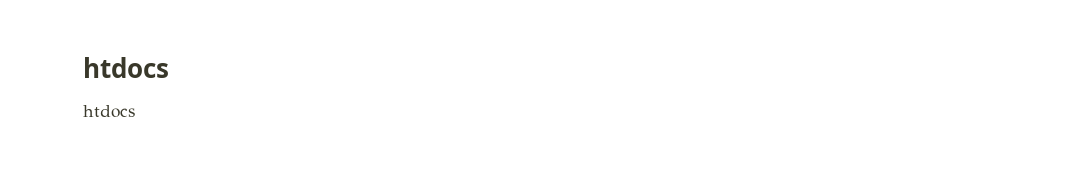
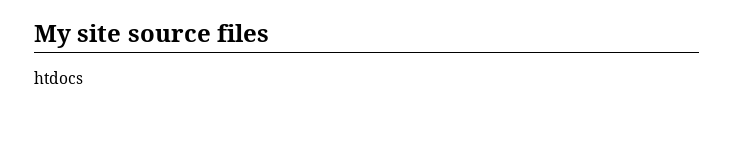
[83,57,169,78] htdocs -> [34,24,270,48] My site source files

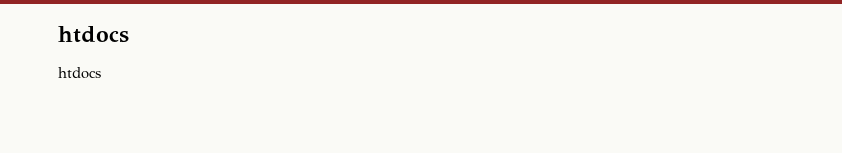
[34,24,270,48] My site source files -> [58,26,129,43] htdocs

